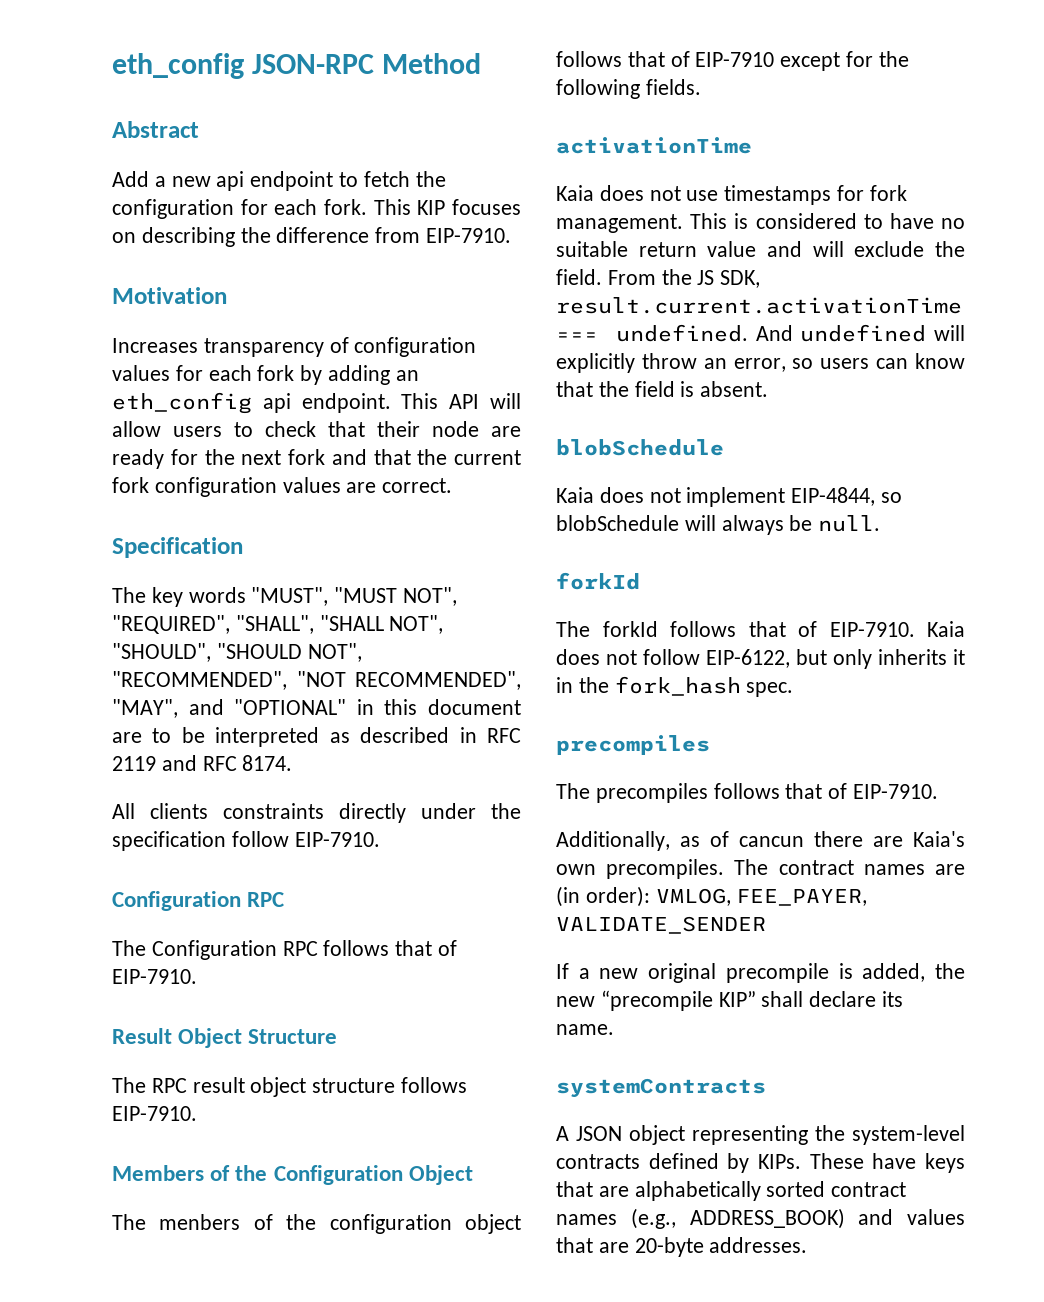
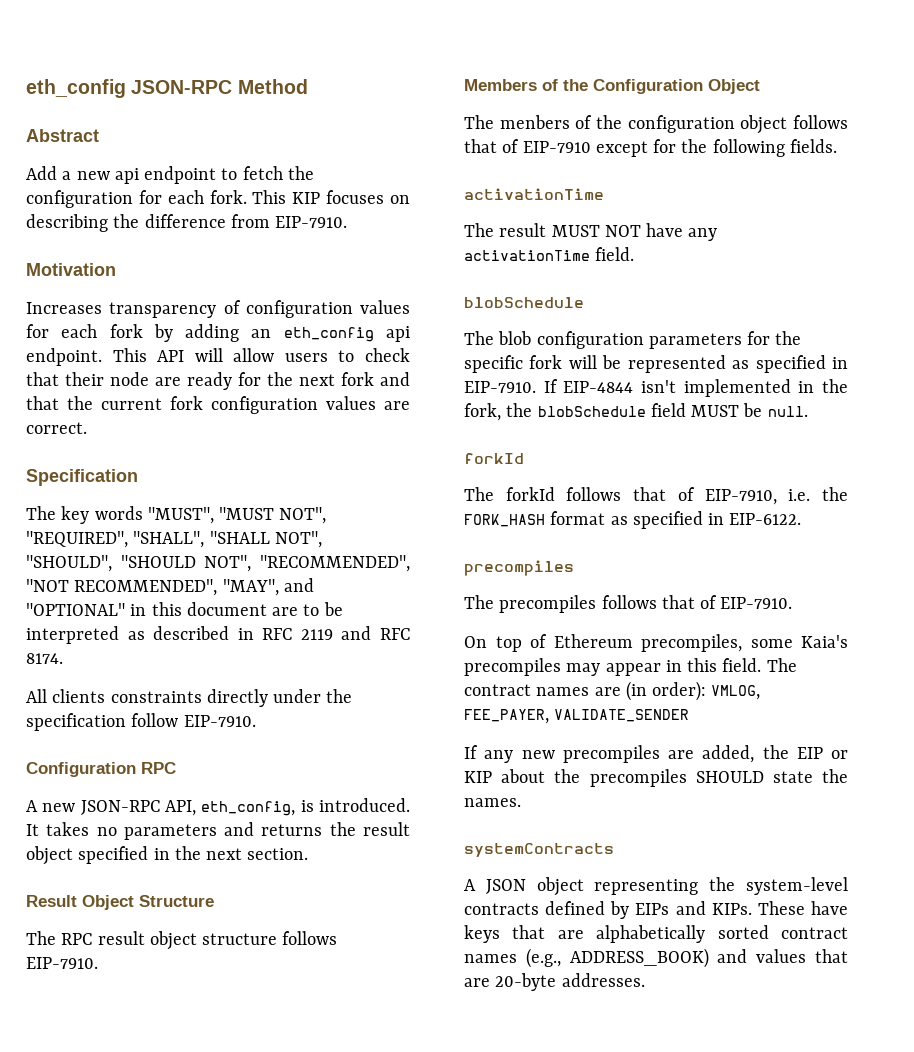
[112,940,458,960] [112,969,197,984] The Configuration RPC follows that of EIP-7910. -> [26,798,410,816] [26,822,410,840] [26,846,309,865] A new JSON-RPC API, eth_config, is introduced. It takes no parameters and returns the result object specified in the next section.
[556,185,907,205] [556,213,965,233] [556,241,965,257] [556,269,761,288] [556,297,962,314] [556,324,965,342] [556,353,965,373] [556,381,769,397] [556,439,724,456] [556,487,903,507] [556,515,784,535] Kaia does not use timestamps for fork management. This is considered to have no suitable return value and will exclude the field. From the JS SDK, result.current.activationTime === undefined. And undefined will explicitly throw an error, so users can know that the field is absent. // blobSchedule // Kaia does not implement EIP-4844, so blobSchedule will always -> [464,223,718,241] [464,247,635,261] [464,297,584,308] [464,331,802,349] [464,355,848,373] [464,379,848,397] [464,403,740,421] The result MUST NOT have any activationTime field. // blobSchedule // The blob configuration parameters for the specific fork will be represented as specified in EIP-7910. If EIP-4844 isn't implemented in the fork, the blobSchedule field MUST
[829,621,965,637] [556,649,965,669] [556,676,794,697] EIP-7910. Kaia does not follow EIP-6122, but only inherits it in the fork_hash spec. -> [704,487,848,505] [464,511,802,529] EIP-7910, i.e. the FORK_HASH format as specified in EIP-6122.
[556,831,965,851] [556,859,725,879] Additionally, as of cancun there are Kaia's own precompiles. -> [464,634,848,652] [464,658,762,676] On top of Ethereum precompiles, some Kaia's precompiles may appear in this field.
[578,963,965,983] [556,990,904,1011] [556,1024,614,1035] a new original precompile is added, the new “precompile KIP” shall declare its name. -> [484,745,848,763] [464,769,848,787] [464,798,521,807] any new precompiles are added, the EIP or KIP about the precompiles SHOULD state the names.
(750, 1163) none -> [635,901,706,915] EIPs and

